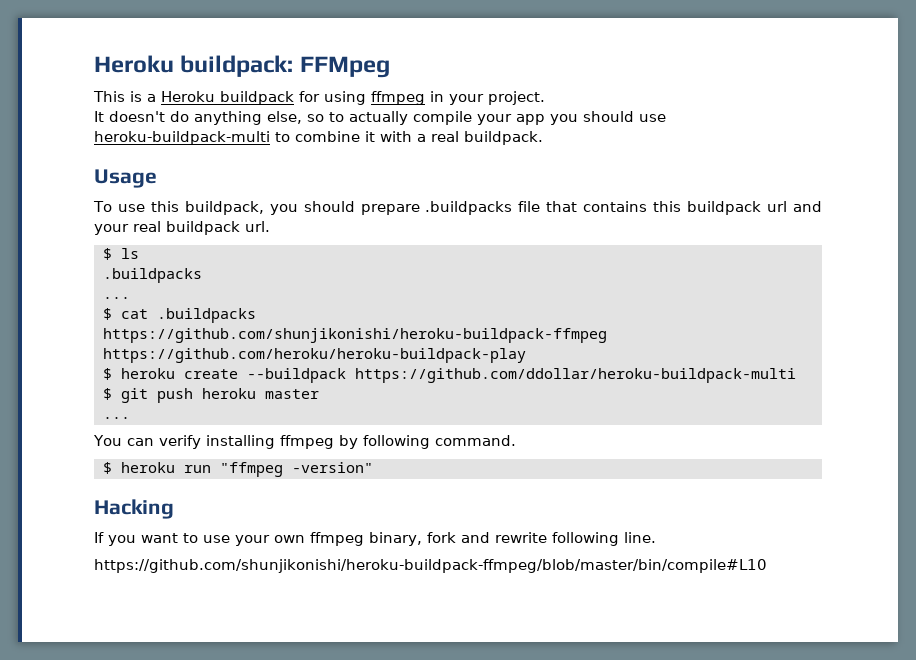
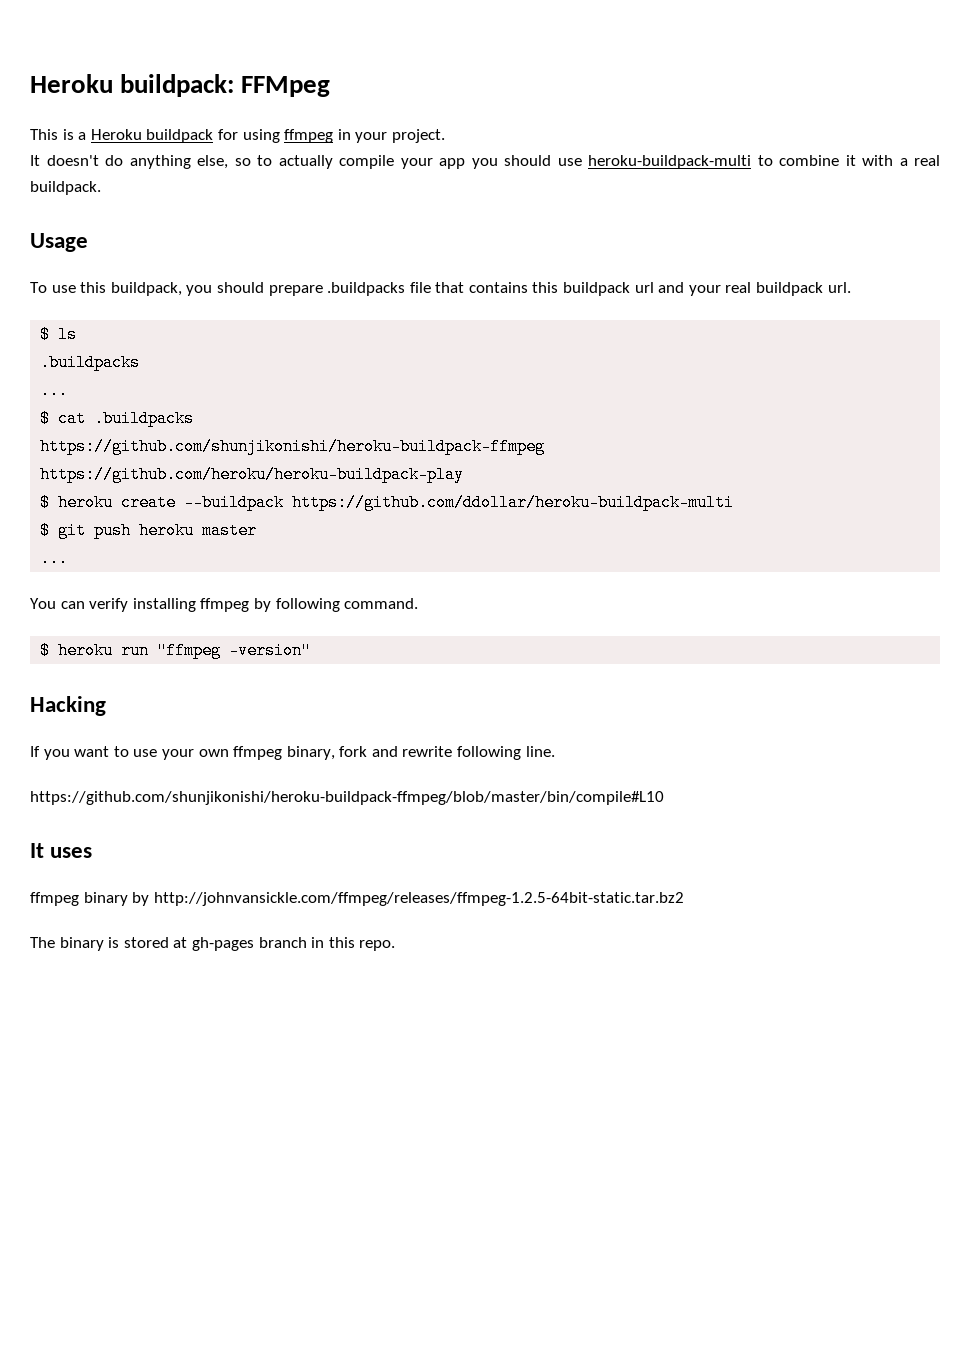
(767, 566) none -> [30,843,93,858] [30,892,684,906] [30,937,396,951] // It uses // ffmpeg binary by http://johnvansickle.com/ffmpeg/releases/ffmpeg-1.2.5-64bit-static.tar.bz2 // The binary is stored at gh-pages branch in this repo.

